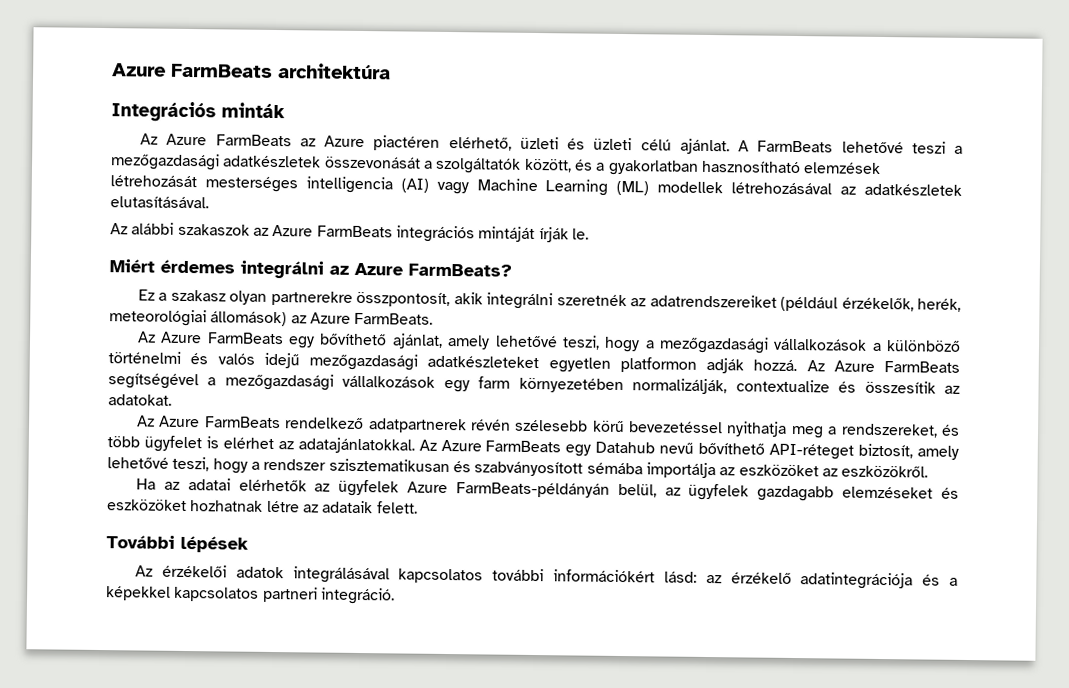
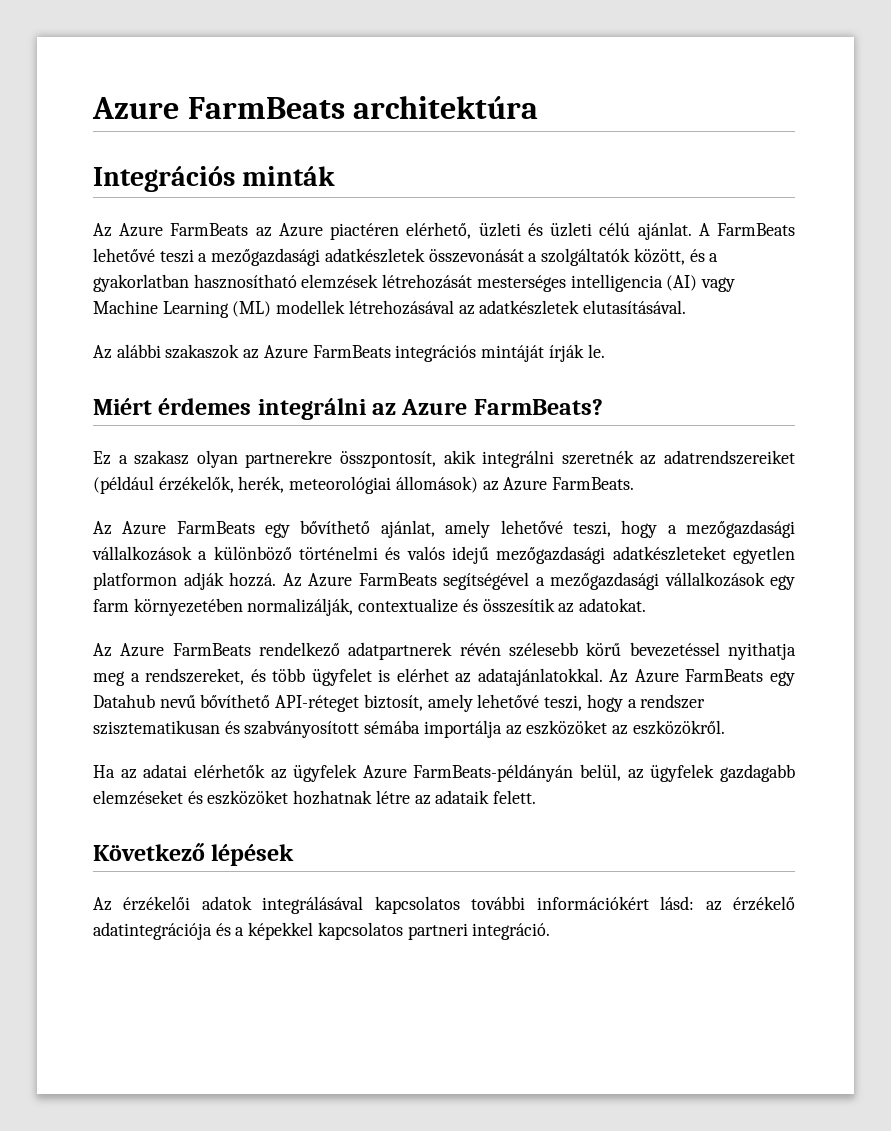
[106,535,175,549] További -> [93,843,205,861] Következő

